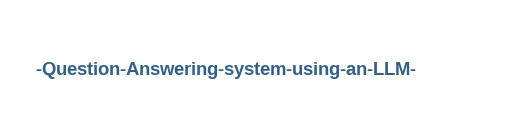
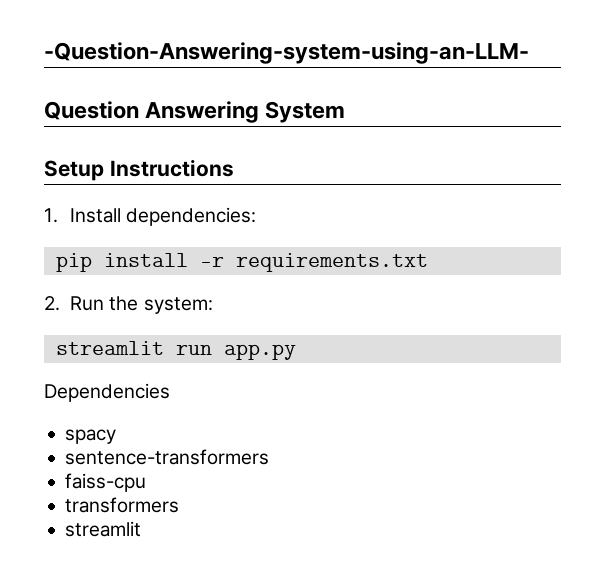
(416, 70) none -> [44,101,346,123] [44,159,234,181] [44,207,257,226] [55,253,428,272] [44,296,213,314] [55,341,296,360] [44,383,170,402] [65,429,117,444] [65,449,270,465] [65,473,147,492] [65,497,180,513] [65,521,142,537] // Question Answering System // Setup Instructions // 1. Install dependencies: // pip install -r requirements.txt // 2. Run the system: // streamlit run app.py // Dependencies // spacy // sentence-transformers // faiss-cpu // transformers // streamlit

